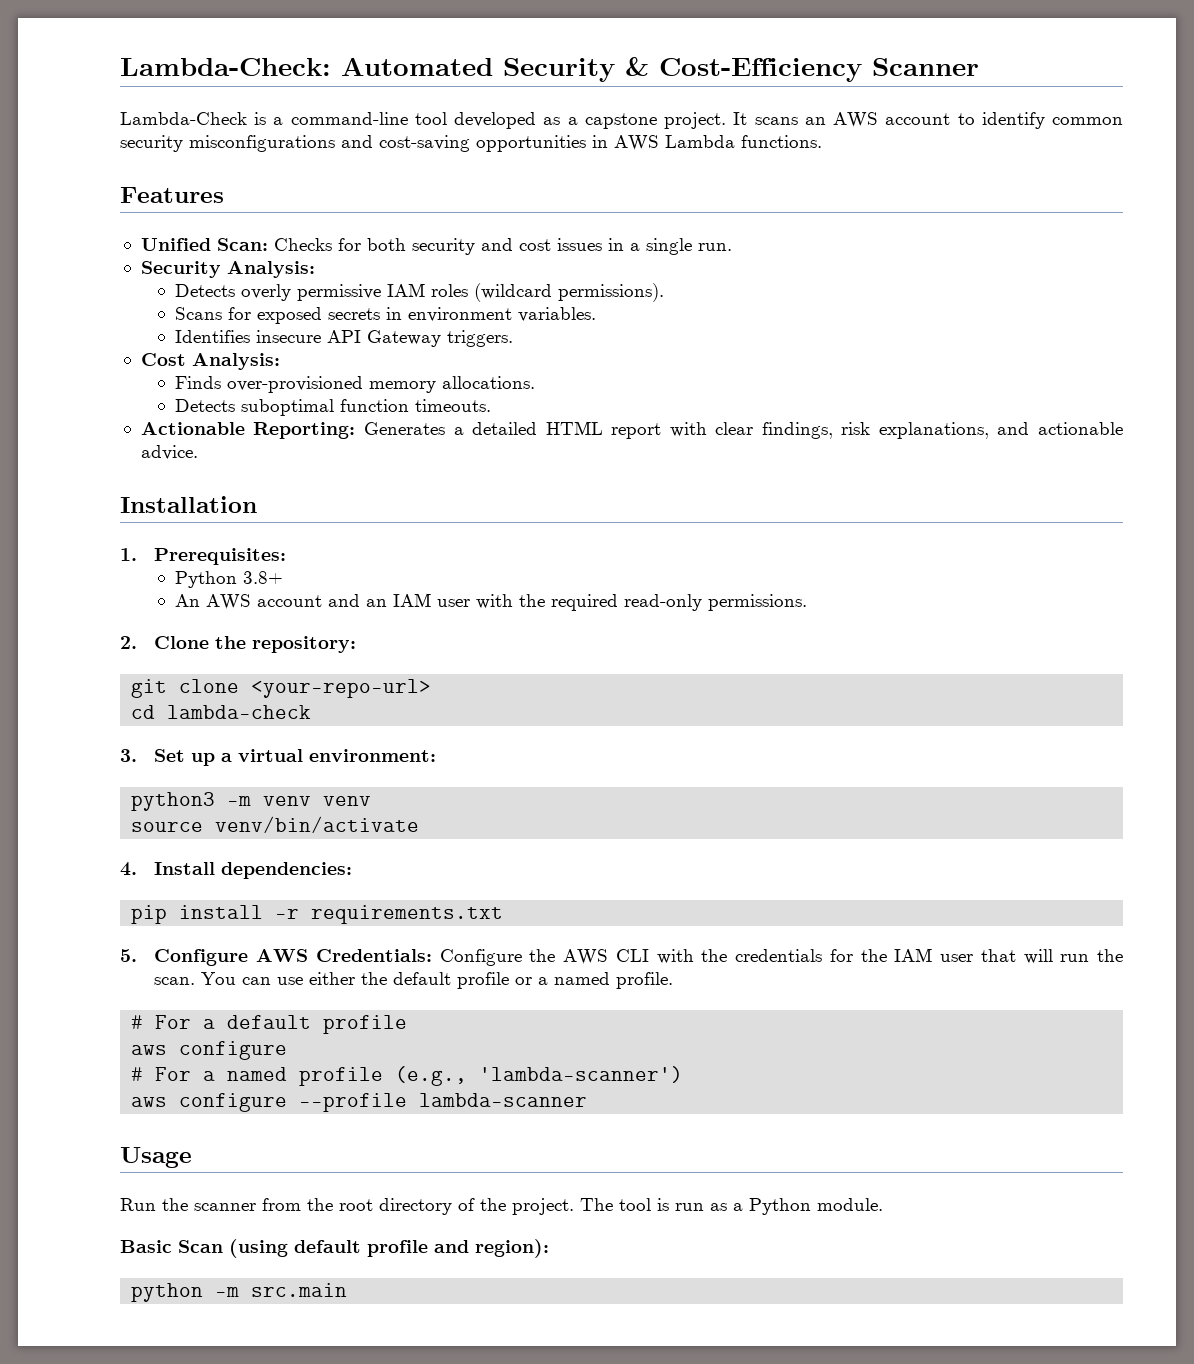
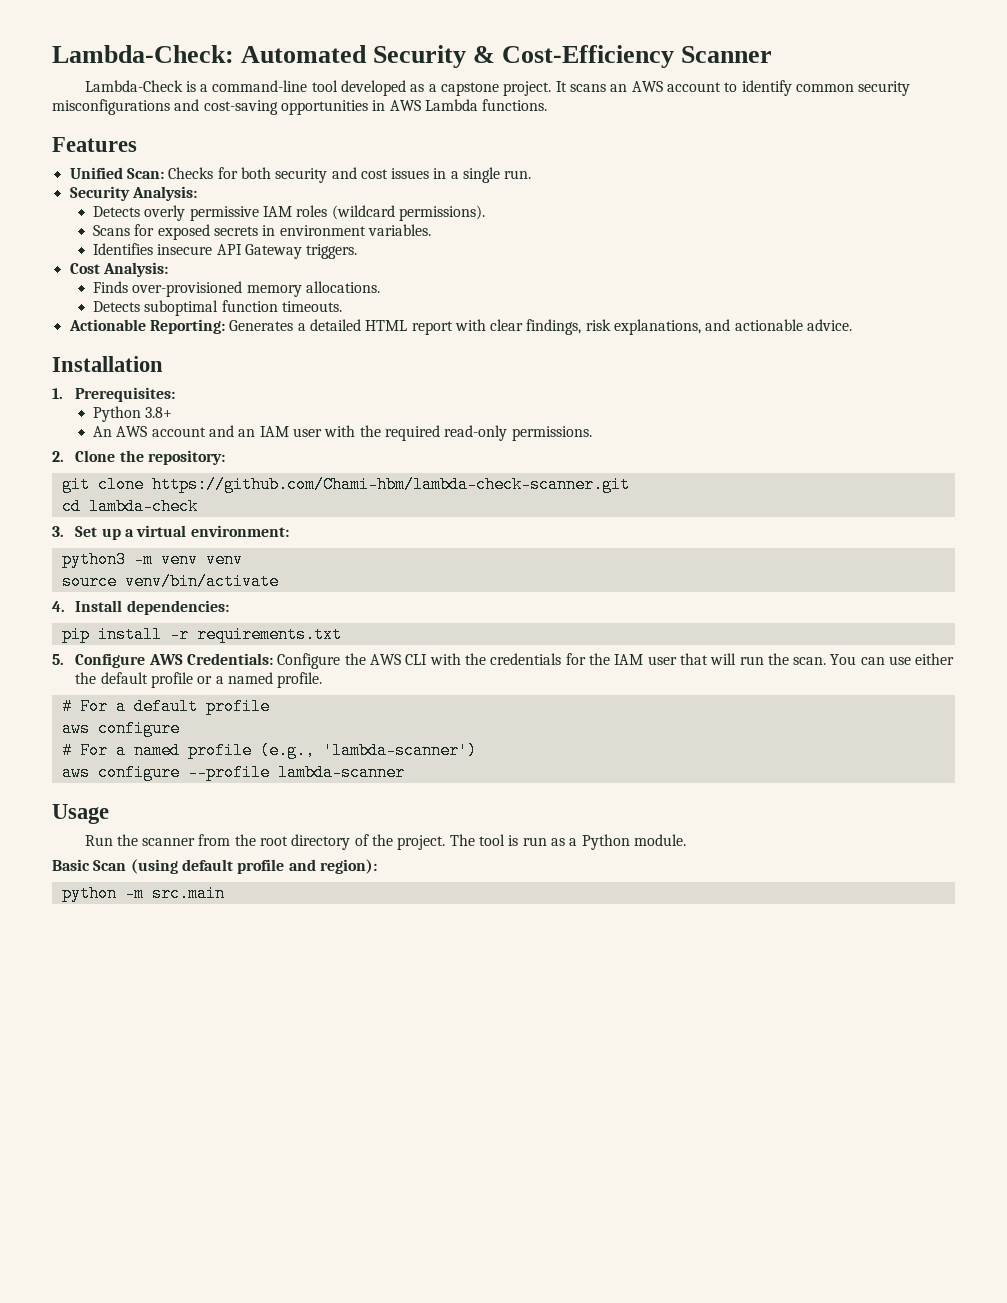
[251,679,432,698] <your-repo-url> -> [151,476,630,493] https://github.com/Chami-hbm/lambda-check-scanner.git

